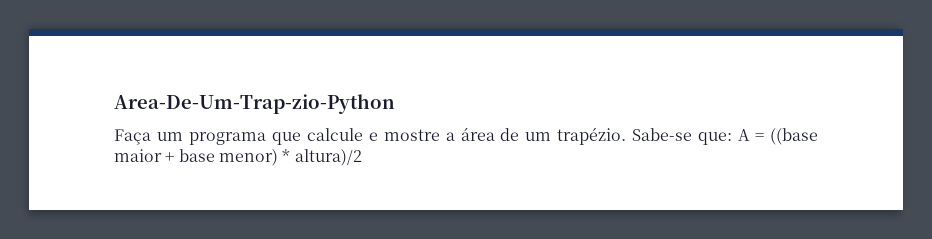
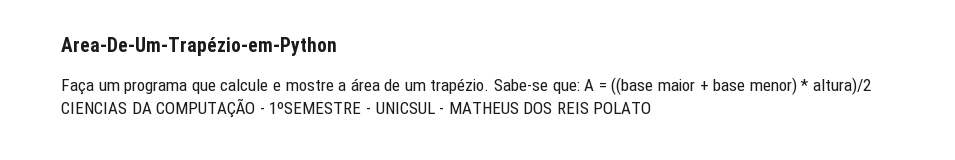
[114,94,395,114] Area-De-Um-Trap-zio-Python -> [61,37,337,56] Area-De-Um-Trapézio-em-Python
(362, 157) none -> [61,98,652,118] CIENCIAS DA COMPUTAÇÃO - 1ºSEMESTRE - UNICSUL - MATHEUS DOS REIS POLATO

